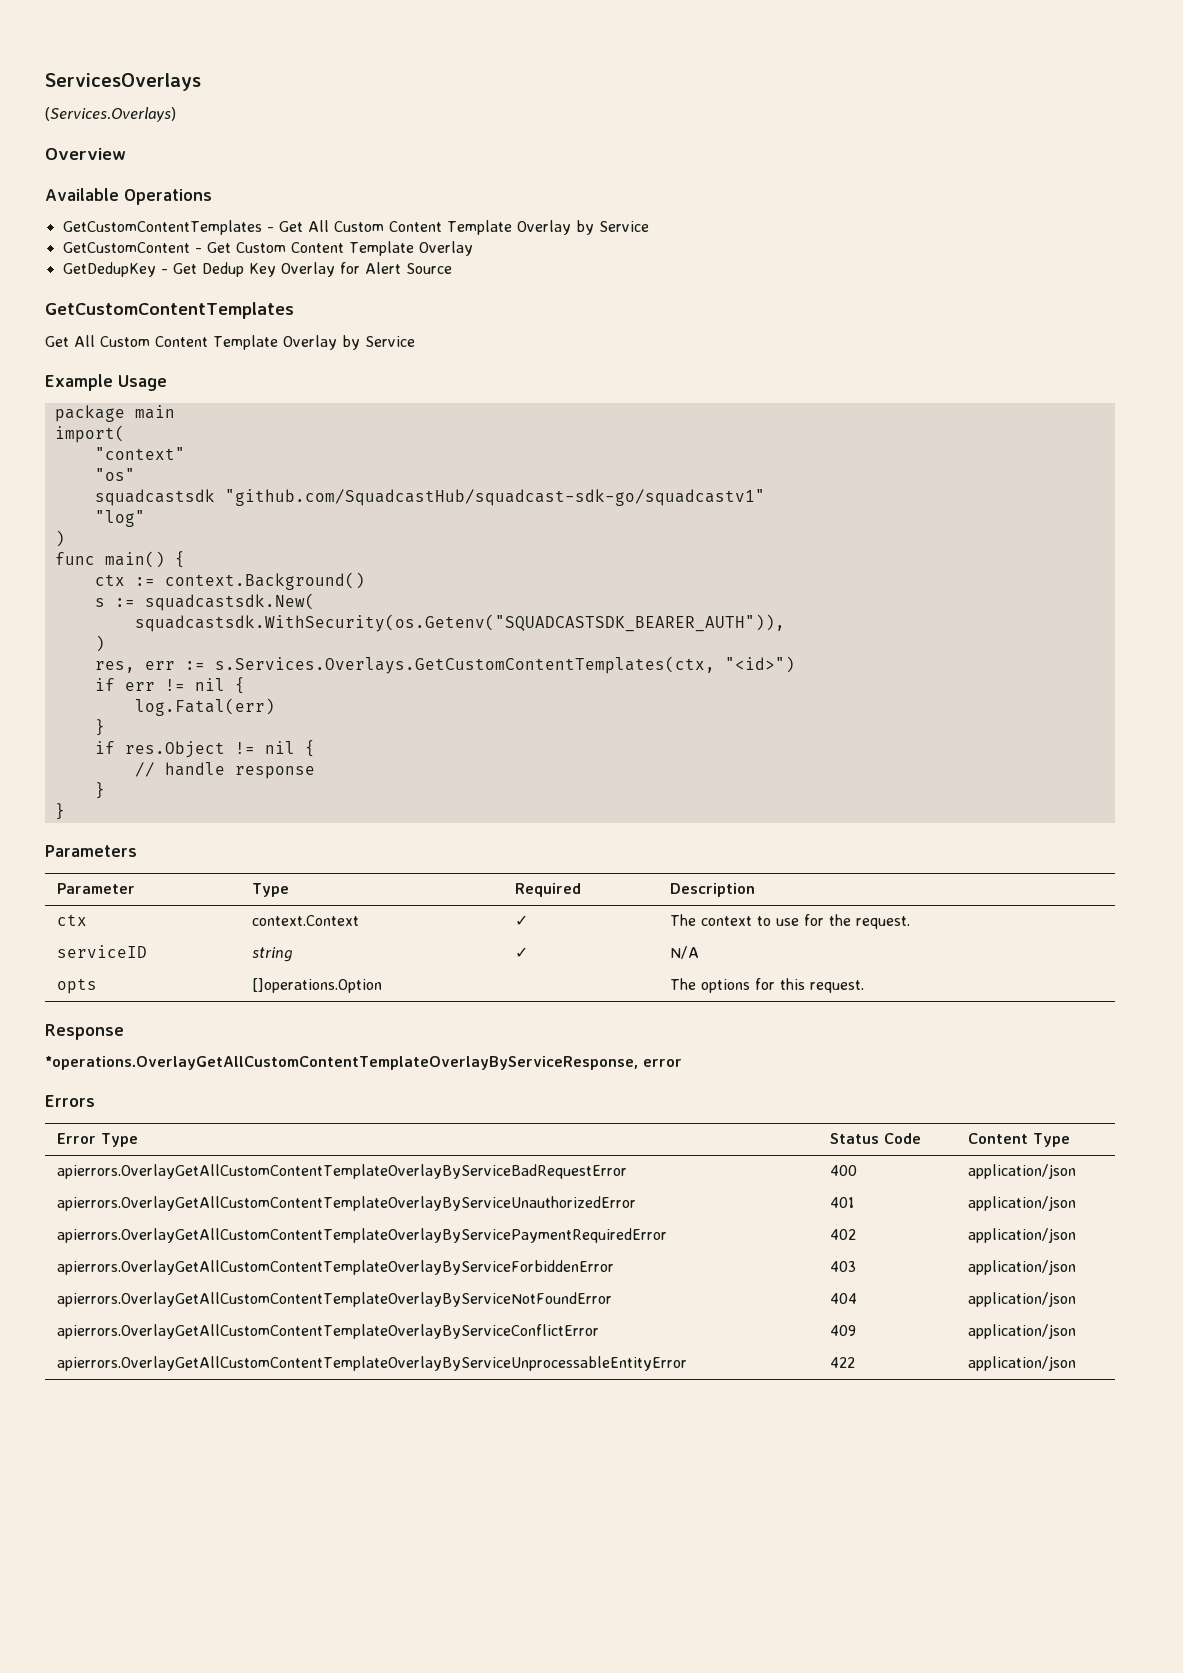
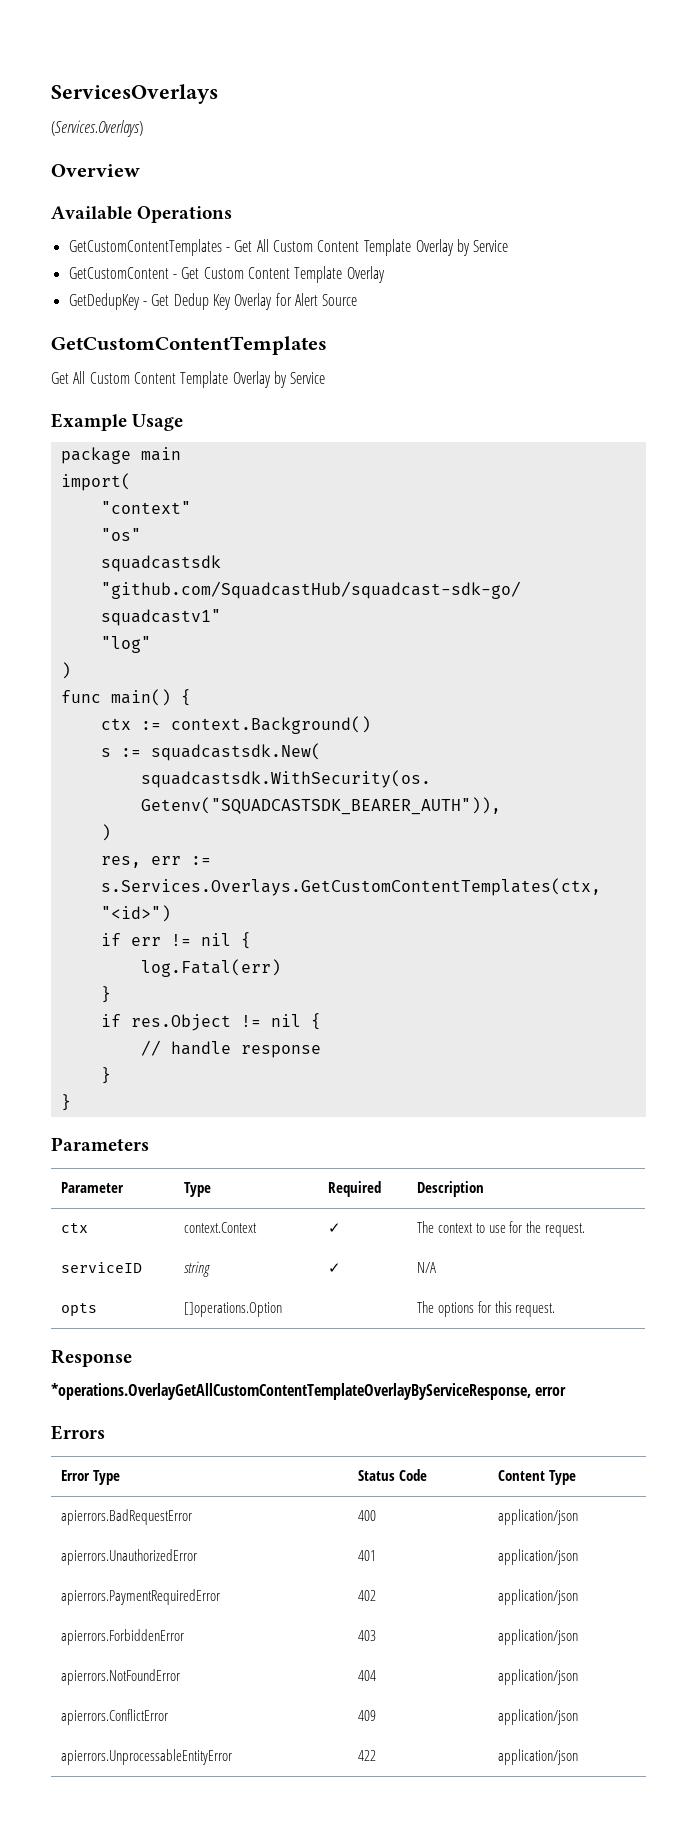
[57,1164,628,1179] apierrors.OverlayGetAllCustomContentTemplateOverlayByServiceBadRequestError -> [60,1509,192,1525] apierrors.BadRequestError
[57,1196,637,1211] apierrors.OverlayGetAllCustomContentTemplateOverlayByServiceUnauthorizedError -> [60,1549,197,1565] apierrors.UnauthorizedError
[57,1228,668,1243] apierrors.OverlayGetAllCustomContentTemplateOverlayByServicePaymentRequiredError -> [60,1589,220,1605] apierrors.PaymentRequiredError
[57,1260,615,1275] apierrors.OverlayGetAllCustomContentTemplateOverlayByServiceForbiddenError -> [60,1629,184,1645] apierrors.ForbiddenError
[57,1292,613,1307] apierrors.OverlayGetAllCustomContentTemplateOverlayByServiceNotFoundError -> [60,1669,180,1685] apierrors.NotFoundError
[57,1324,600,1339] apierrors.OverlayGetAllCustomContentTemplateOverlayByServiceConflictError -> [60,1709,168,1725] apierrors.ConflictError
[57,1356,688,1371] apierrors.OverlayGetAllCustomContentTemplateOverlayByServiceUnprocessableEntityError -> [60,1749,232,1765] apierrors.UnprocessableEntityError

